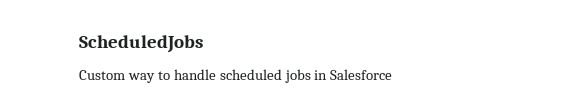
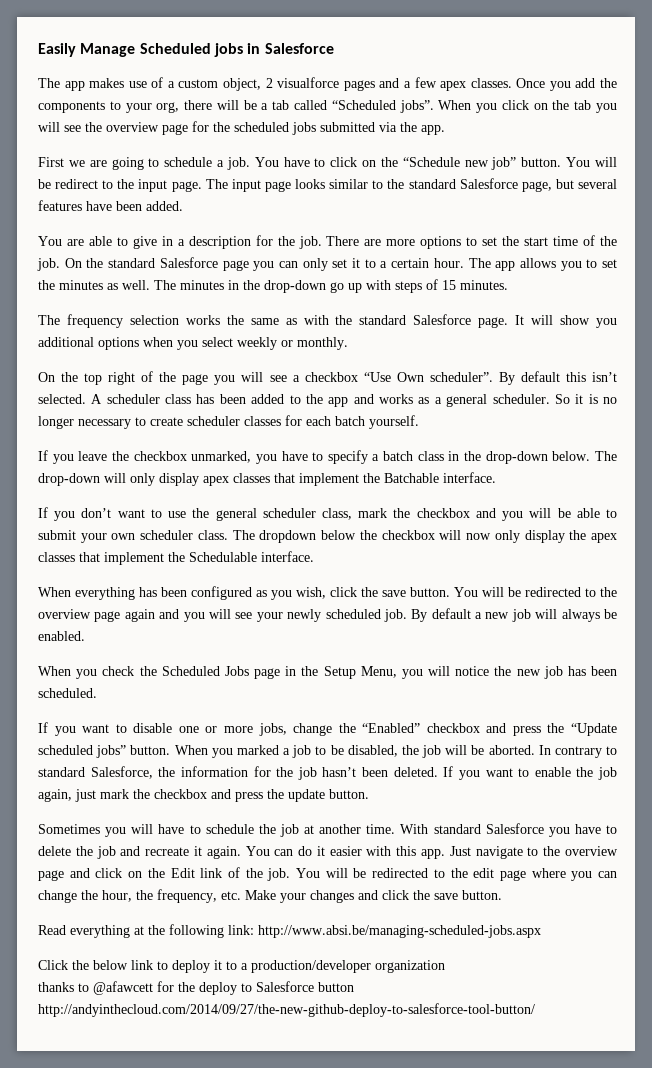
[79,35,203,53] [79,69,393,83] ScheduledJobs // Custom way to handle scheduled jobs in Salesforce -> [38,43,334,57] [38,77,617,91] [38,100,617,113] [38,121,445,135] [38,157,618,170] [38,178,617,192] [38,200,183,211] [38,235,618,249] [37,257,617,271] [38,279,508,293] [38,314,617,328] [38,337,348,350] [38,371,617,385] [38,394,617,407] [38,415,419,429] [38,450,617,464] [38,472,496,486] [38,507,617,521] [38,530,618,543] [38,551,314,565] [38,586,617,600] [38,608,618,622] [38,631,85,641] [38,666,617,679] [38,688,97,698] [38,722,617,736] [38,745,617,758] [38,766,617,780] [38,789,369,802] [38,823,617,837] [38,846,618,859] [38,867,617,881] [38,889,502,903] [38,924,541,938] [38,960,445,973] [38,981,354,995] [38,1003,535,1017] Easily Manage Scheduled jobs in Salesforce // The app makes use of a custom object, 2 visualforce pages and a few apex classes. Once you add the components to your org, there will be a tab called “Scheduled jobs”. When you click on the tab you will see the overview page for the scheduled jobs submitted via the app. // First we are going to schedule a job. You have to click on the “Schedule new job” button. You will be redirect to the input page. The input page looks similar to the standard Salesforce page, but several features have been added. // You are able to give in a description for the job. There are more options to set the start time of the job. On the standard Salesforce page you can only set it to a certain hour. The app allows you to set the minutes as well. The minutes in the drop-down go up with steps of 15 minutes. // The frequency selection works the same as with the standard Salesforce page. It will show you additional options when you select weekly or monthly. // On the top right of the page you will see a checkbox “Use Own scheduler”. By default this isn’t selected. A scheduler class has been added to the app and works as a general scheduler. So it is no longer necessary to create scheduler classes for each batch yourself. // If you leave the checkbox unmarked, you have to specify a batch class in the drop-down below. The drop-down will only display apex classes that implement the Batchable interface. // If you don’t want to use the general scheduler class, mark the checkbox and you will be able to submit your own scheduler class. The dropdown below the checkbox will now only display the apex classes that implement the Schedulable interface. // When everything has been configured as you wish, click the save button. You will be redirected to the overview page again and you will see your newly scheduled job. By default a new job will always be enabled. // When you check the Scheduled Jobs page in the Setup Menu, you will notice the new job has been scheduled. // If you want to disable one or more jobs, change the “Enabled” checkbox and press the “Update scheduled jobs” button. When you marked a job to be disabled, the job will be aborted. In contrary to standard Salesforce, the information for the job hasn’t been deleted. If you want to enable the job again, just mark the checkbox and press the update button. // Sometimes you will have to schedule the job at another time. With standard Salesforce you have to delete the job and recreate it again. You can do it easier with this app. Just navigate to the overview page and click on the Edit link of the job. You will be redirected to the edit page where you can change the hour, the frequency, etc. Make your changes and click the save button. // Read everything at the following link: http://www.absi.be/managing-scheduled-jobs.aspx // Click the below link to deploy it to a production/developer organization // thanks to @afawcett for the deploy to Salesforce button http://andyinthecloud.com/2014/09/27/the-new-github-deploy-to-salesforce-tool-button/

